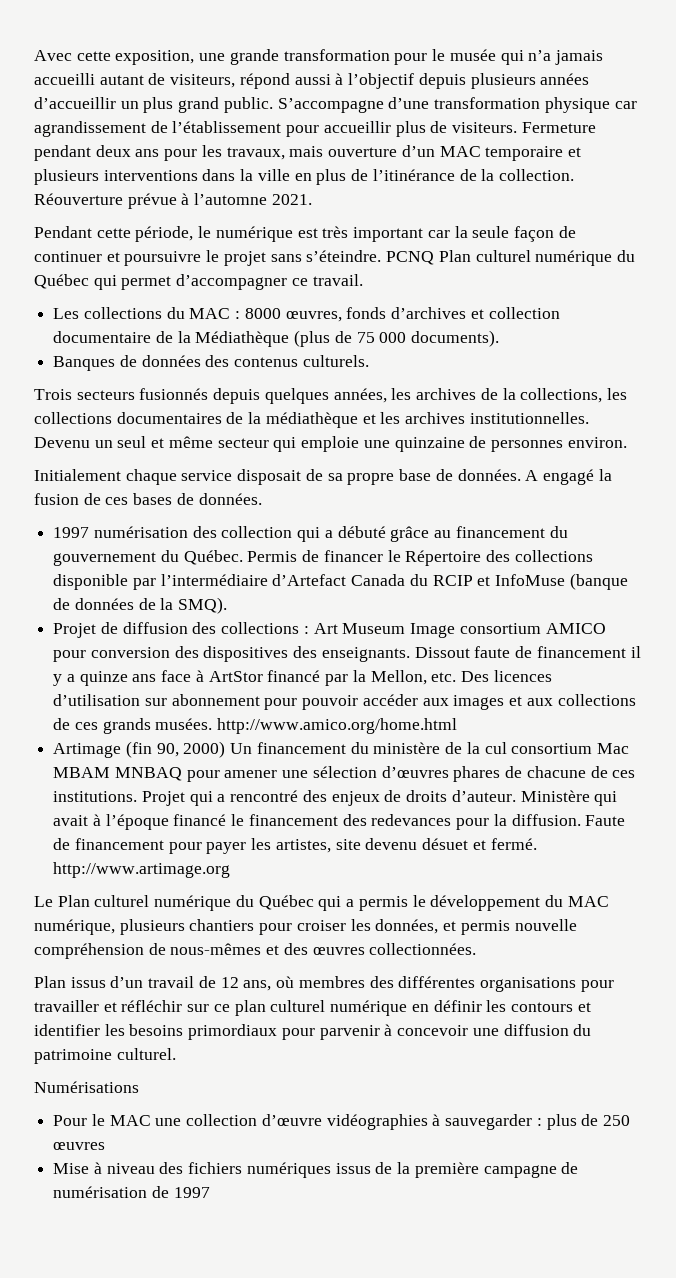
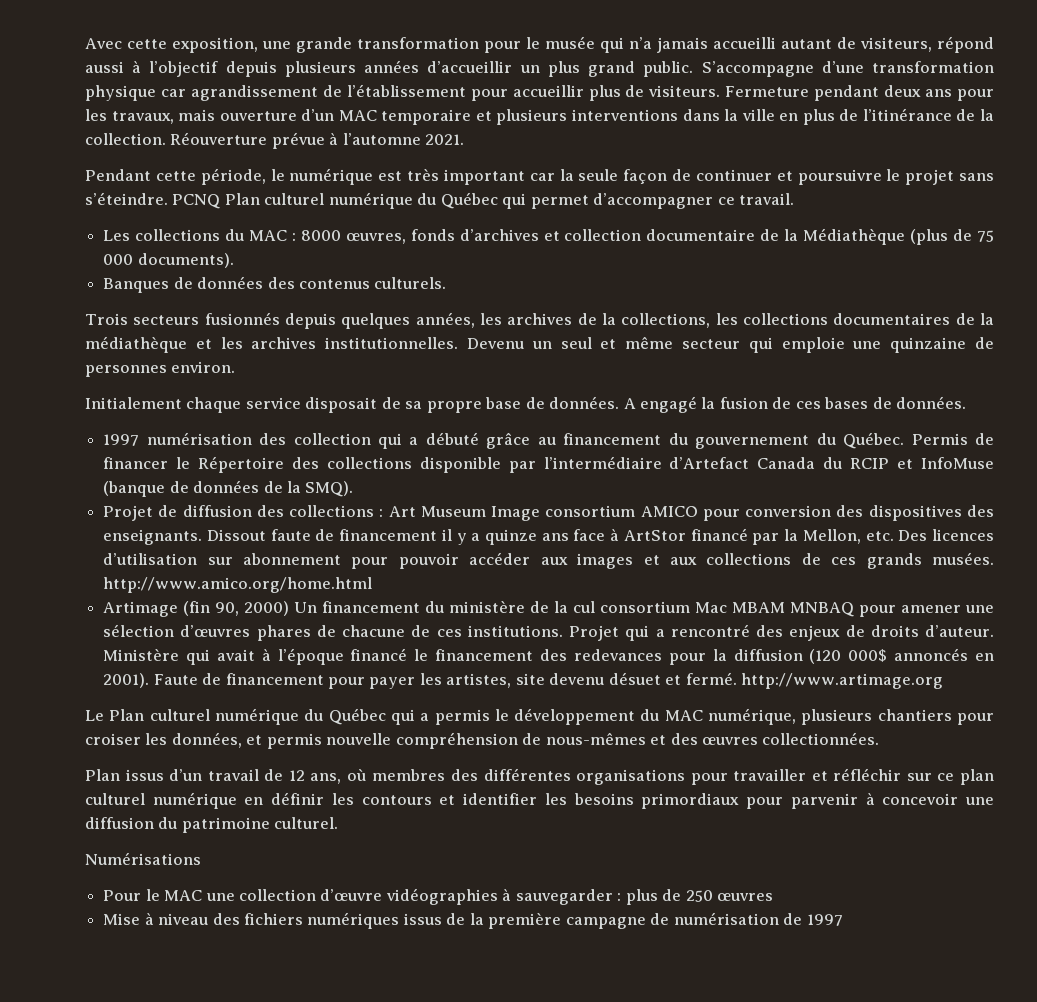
[511,814,581,826] diffusion. -> [733,648,995,664] [103,673,150,688] diffusion (120 000$ annoncés en 2001).

